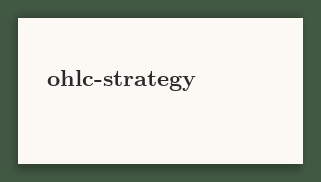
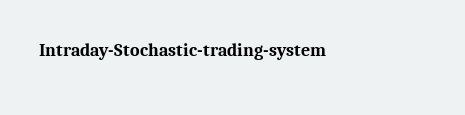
[47,70,196,91] ohlc-strategy -> [39,43,326,60] Intraday-Stochastic-trading-system

